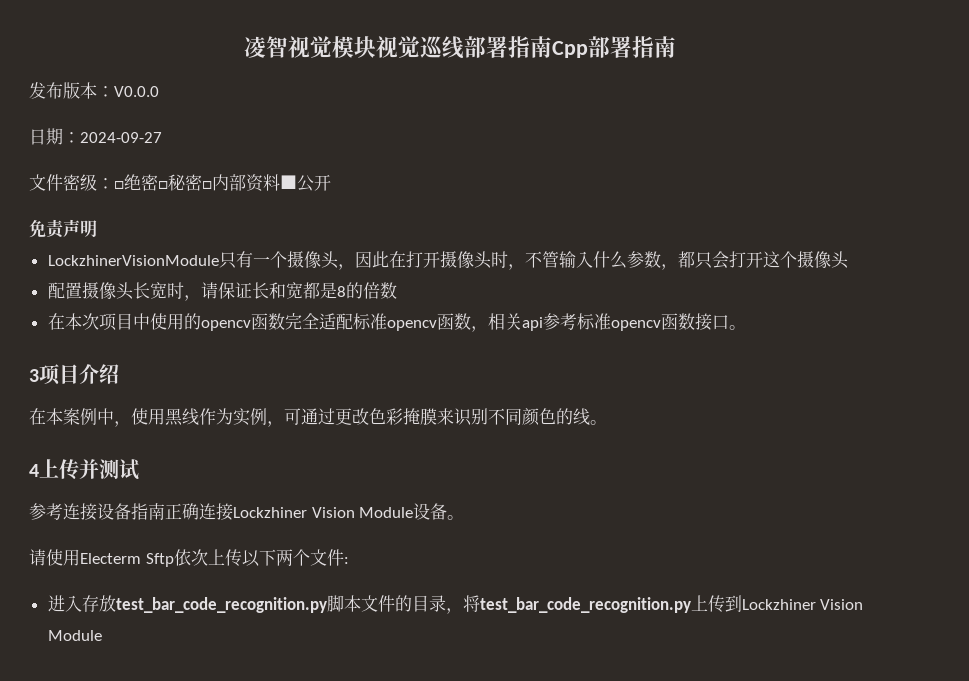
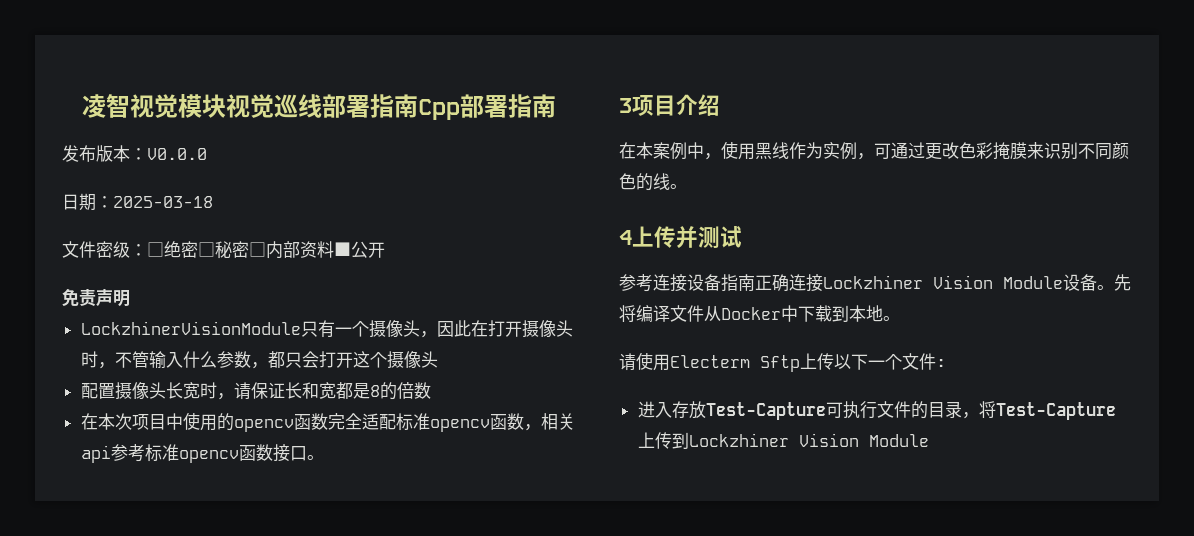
[80,132,162,143] 2024-09-27 -> [113,196,213,208] 2025-03-18
(465, 517) none -> [1114,274,1131,291] [619,305,900,322] 先将编译文件从Docker中下载到本地。
[173,549,208,566] 依次 -> (800, 363) none
[275,549,293,566] 两 -> [868,360,885,368] 一
[115,595,361,613] test_bar_code_recognition.py脚本 -> [705,401,877,420] Test-Capture可执行
[479,597,691,613] test_bar_code_recognition.py -> [995,402,1116,420] Test-Capture

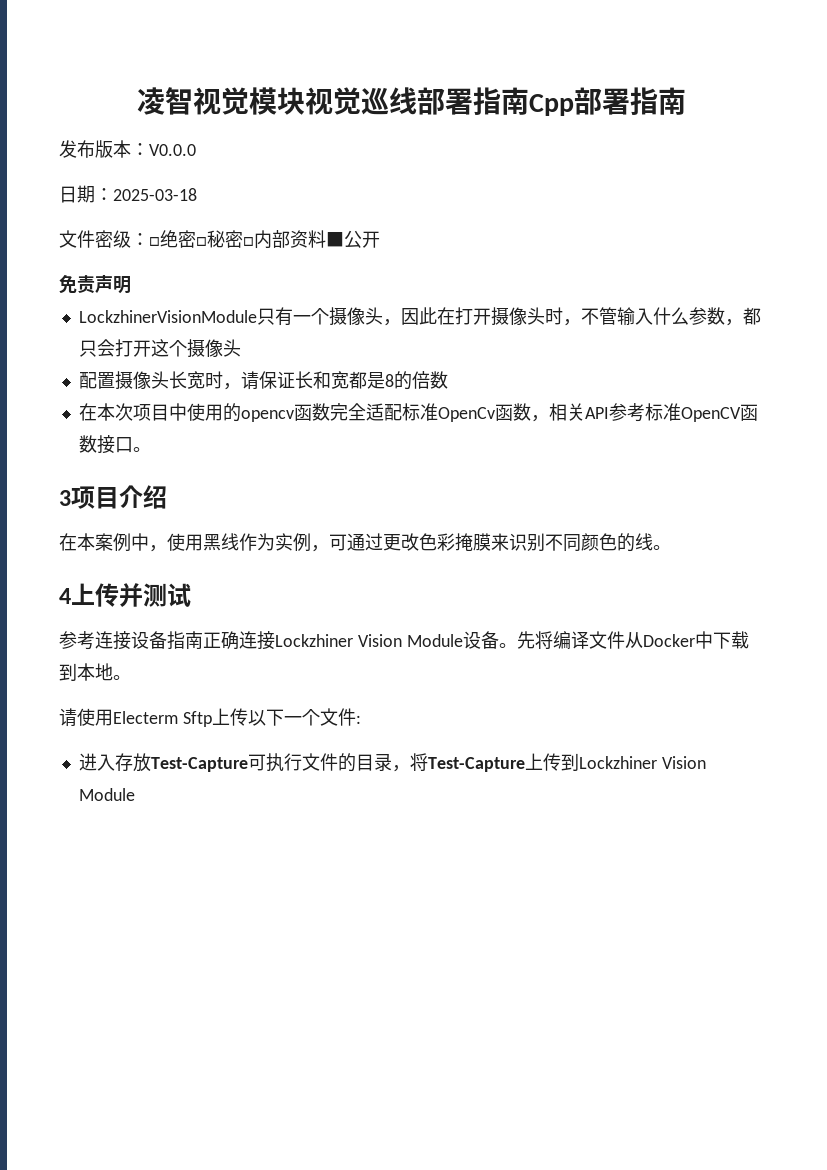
[429,419,490,432] opencv -> [437,407,495,422] OpenCv
[80,445,111,463] api -> [584,407,609,419] API
[178,450,239,463] opencv -> [680,407,741,422] OpenCV

